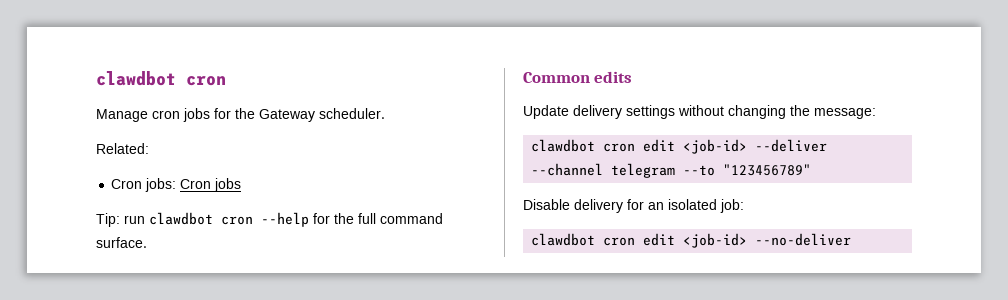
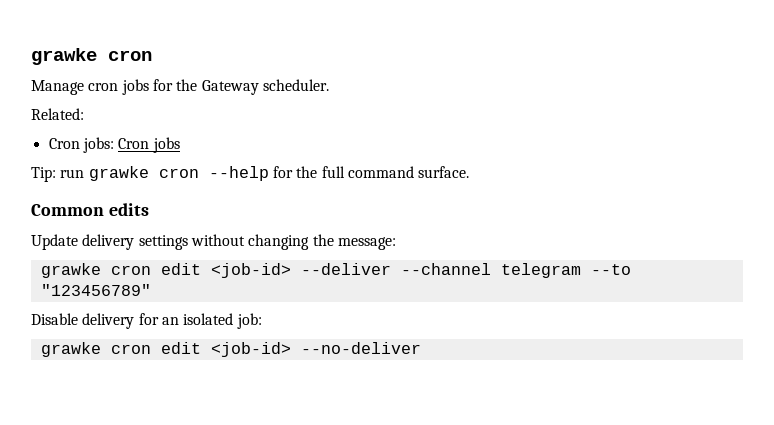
[96,71,176,86] clawdbot -> [31,48,97,65] grawke
[149,212,213,225] clawdbot -> [88,166,149,181] grawke
[531,139,596,152] clawdbot -> [40,263,101,278] grawke
[531,233,596,246] clawdbot -> [40,342,101,357] grawke

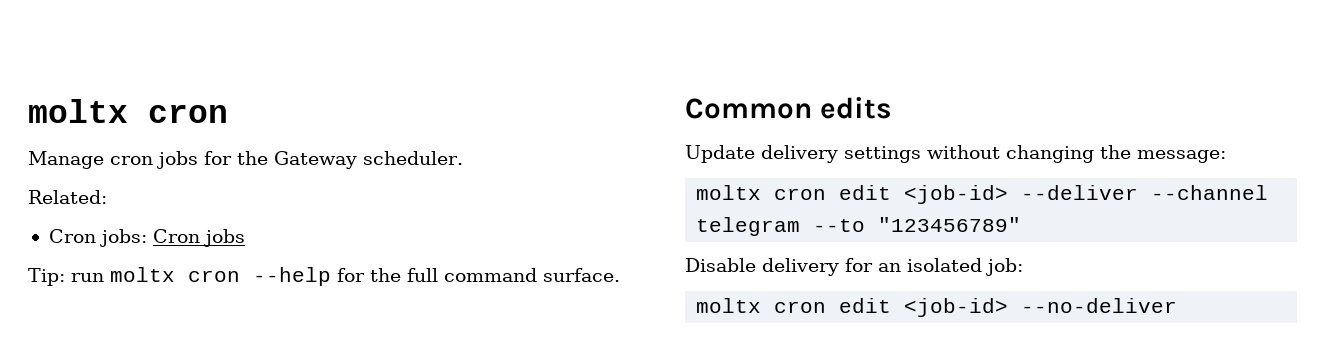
[31,48,97,65] grawke -> [28,99,128,123] moltx
[88,166,149,181] grawke -> [110,267,175,282] moltx
[40,263,101,278] grawke -> [696,185,762,200] moltx
[40,342,101,357] grawke -> [696,298,762,313] moltx

